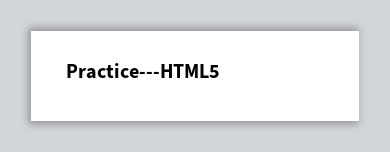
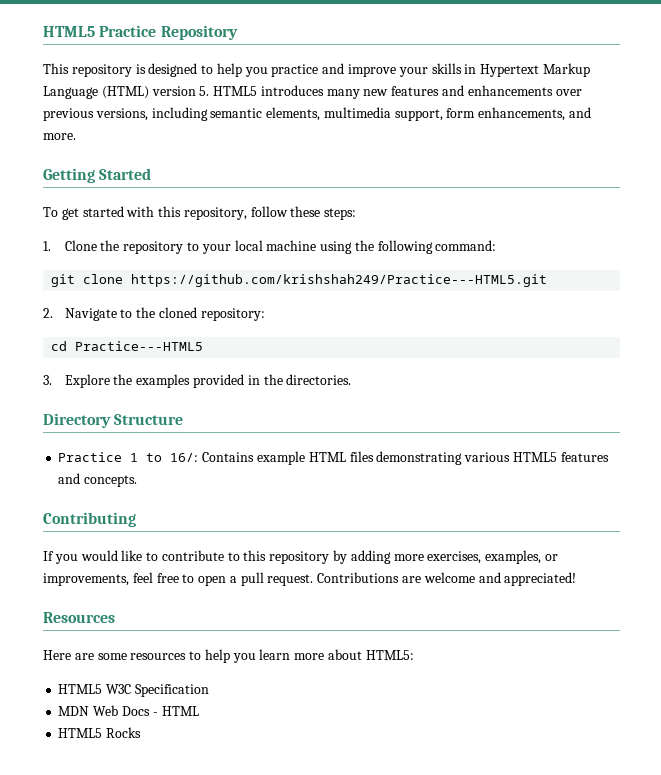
[66,63,220,79] Practice---HTML5 -> [43,25,238,40] [43,63,590,77] [43,85,582,99] [43,107,592,121] [43,133,76,140] [43,168,152,183] [43,206,357,220] [43,240,497,254] [51,274,548,287] [43,307,265,321] [51,341,204,351] [43,374,352,388] [43,413,184,428] [58,451,609,465] [58,473,138,487] [43,512,136,527] [43,550,558,564] [43,572,577,586] [43,612,115,623] [43,649,414,663] [58,684,209,697] [58,705,199,716] [58,727,142,738] HTML5 Practice Repository // This repository is designed to help you practice and improve your skills in Hypertext Markup Language (HTML) version 5. HTML5 introduces many new features and enhancements over previous versions, including semantic elements, multimedia support, form enhancements, and more. // Getting Started // To get started with this repository, follow these steps: // 1. Clone the repository to your local machine using the following command: // git clone https://github.com/krishshah249/Practice---HTML5.git // 2. Navigate to the cloned repository: // cd Practice---HTML5 // 3. Explore the examples provided in the directories. // Directory Structure // Practice 1 to 16/: Contains example HTML files demonstrating various HTML5 features and concepts. // Contributing // If you would like to contribute to this repository by adding more exercises, examples, or improvements, feel free to open a pull request. Contributions are welcome and appreciated! // Resources // Here are some resources to help you learn more about HTML5: // HTML5 W3C Specification // MDN Web Docs - HTML // HTML5 Rocks

